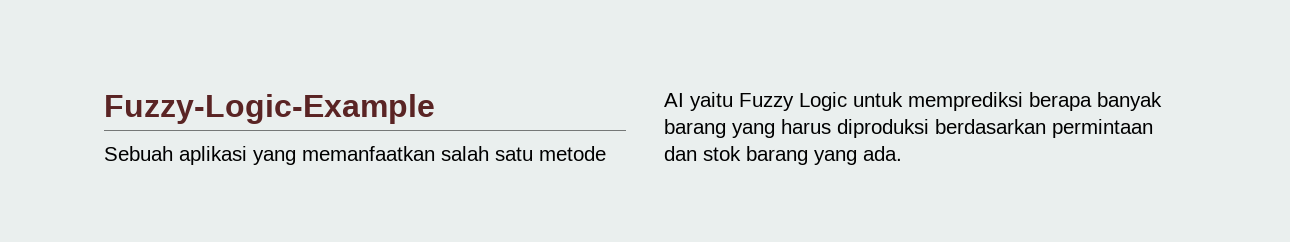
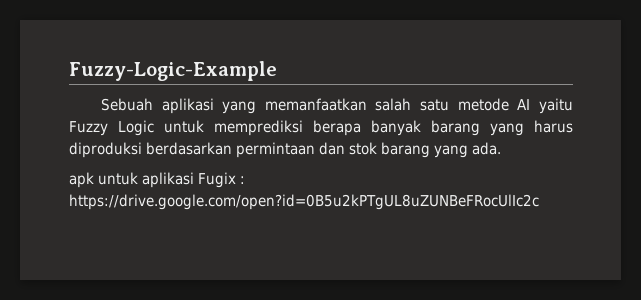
(902, 153) none -> [69,172,246,188] [69,194,539,210] // apk untuk aplikasi Fugix : https://drive.google.com/open?id=0B5u2kPTgUL8uZUNBeFRocUlIc2c

